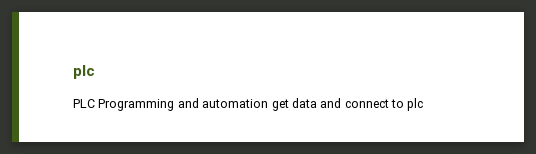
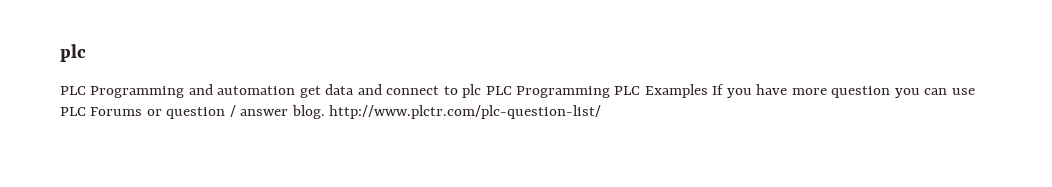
(424, 104) none -> [485,84,975,98] [60,105,602,119] PLC Programming PLC Examples If you have more question you can use PLC Forums or question / answer blog. http://www.plctr.com/plc-question-list/

